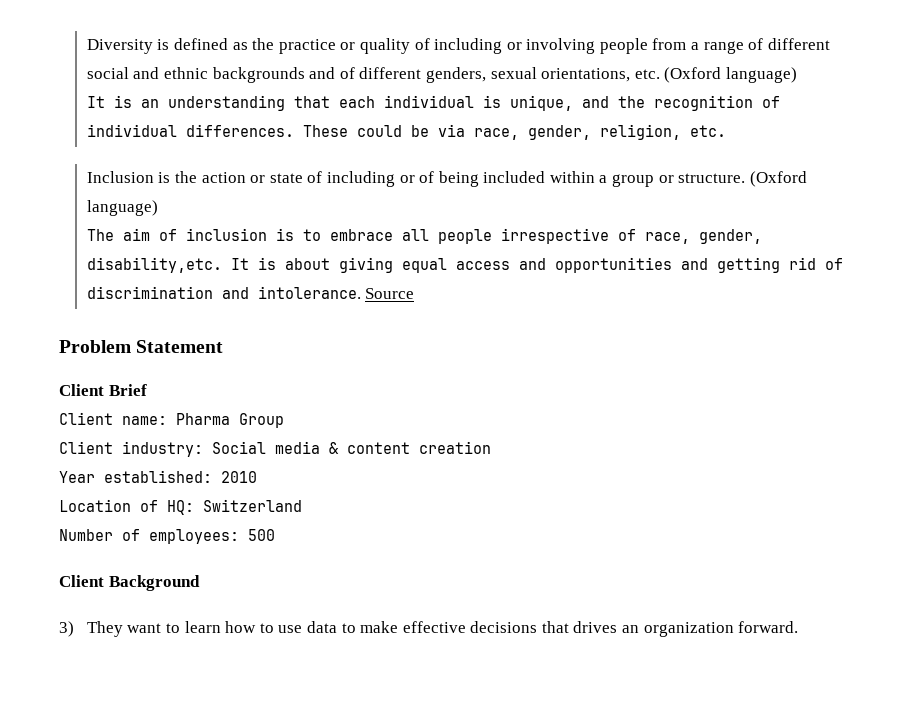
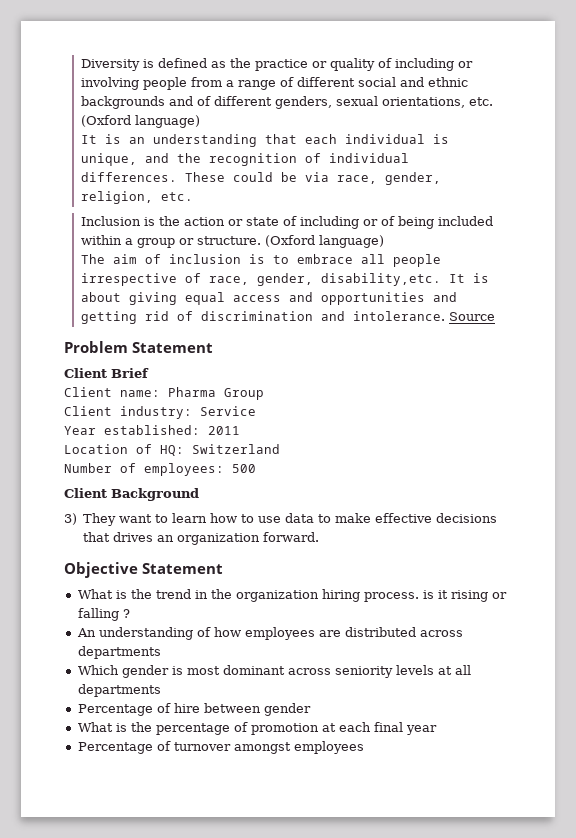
[212,441,491,454] Social media & content creation -> [200,406,256,416] Service
[221,471,257,483] 2010 -> [208,426,240,435] 2011
(799, 627) none -> [64,562,224,578] [77,589,507,602] [77,608,130,621] [76,627,463,640] [77,646,161,659] [77,665,471,678] [77,684,161,697] [77,703,311,716] [77,722,437,735] [77,741,364,754] // Objective Statement // What is the trend in the organization hiring process. is it rising or falling ? // An understanding of how employees are distributed across departments // Which gender is most dominant across seniority levels at all departments // Percentage of hire between gender // What is the percentage of promotion at each final year // Percentage of turnover amongst employees

